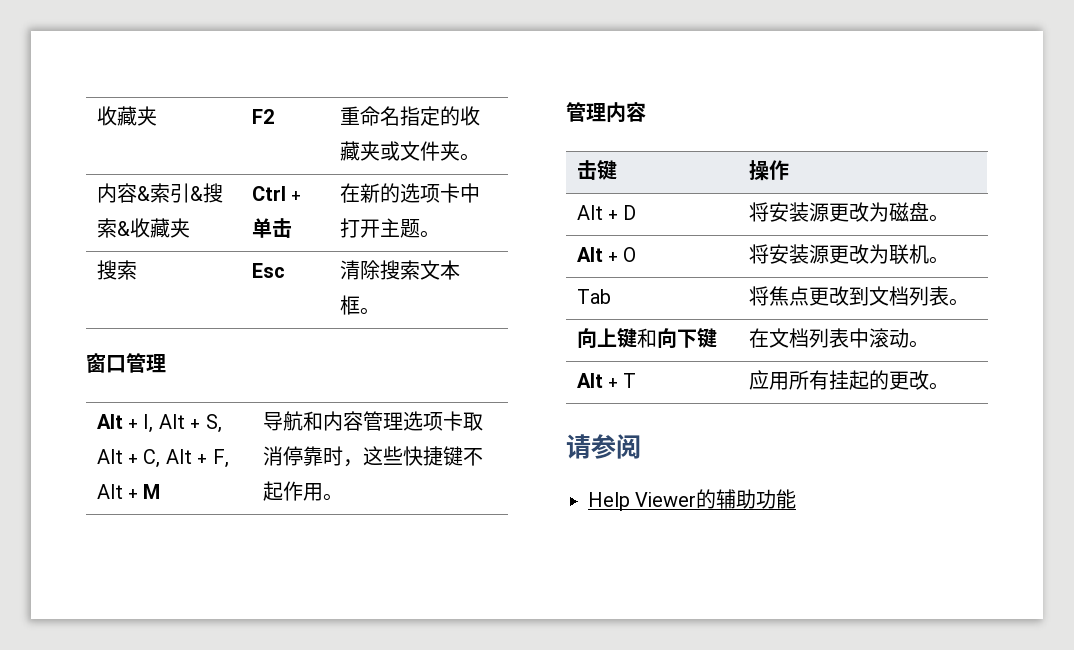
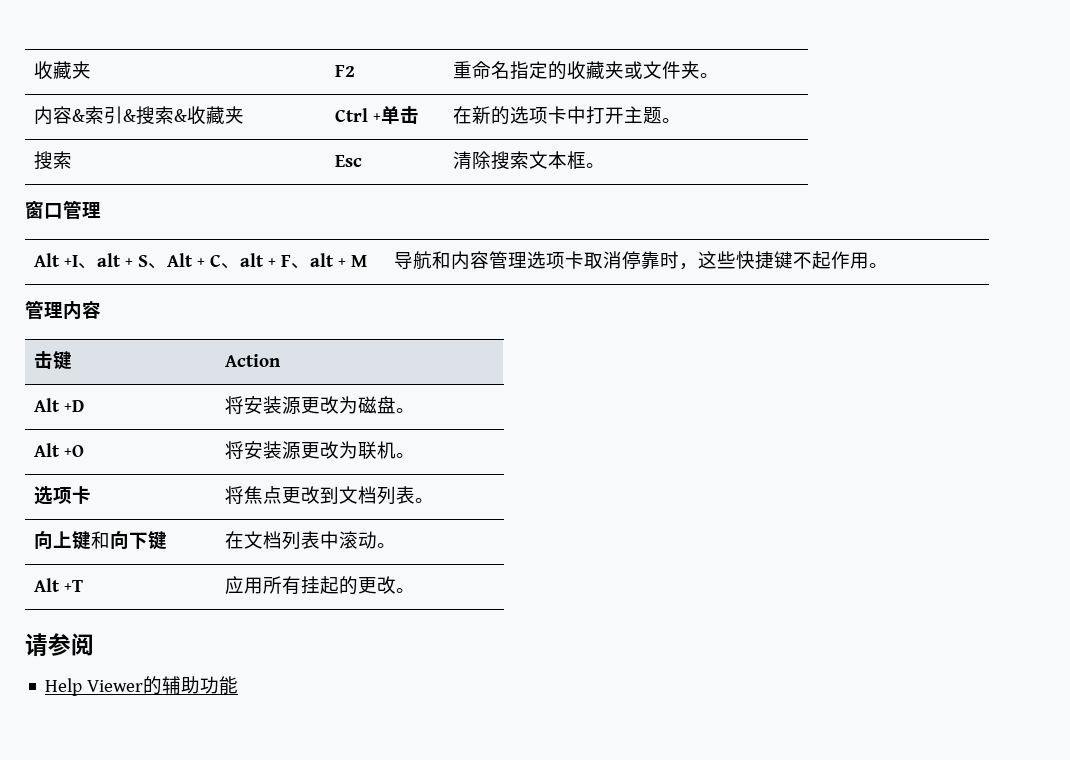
[128,414,222,433] [96,449,229,468] [96,484,123,499] + I, Alt + S, Alt + C, Alt + F, Alt -> [64,253,335,269] +I、alt + S、Alt + C、alt + F、alt
[748,160,789,181] [576,205,637,220] 操作 // Alt + D -> [225,354,282,367] [34,398,85,412] Action // Alt +D
[608,247,637,262] + O -> [64,445,85,457] +O
[576,289,611,304] Tab -> [34,486,92,505] 选项卡
[608,373,637,388] + T -> [64,580,84,592] +T

